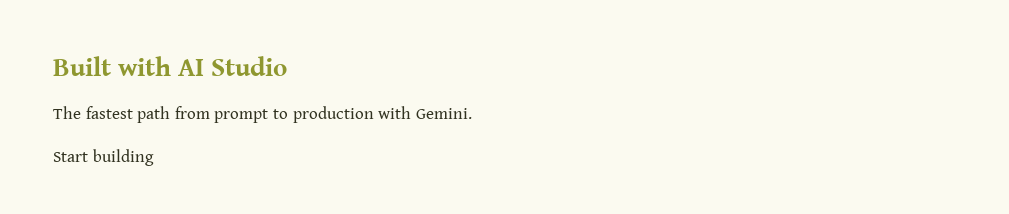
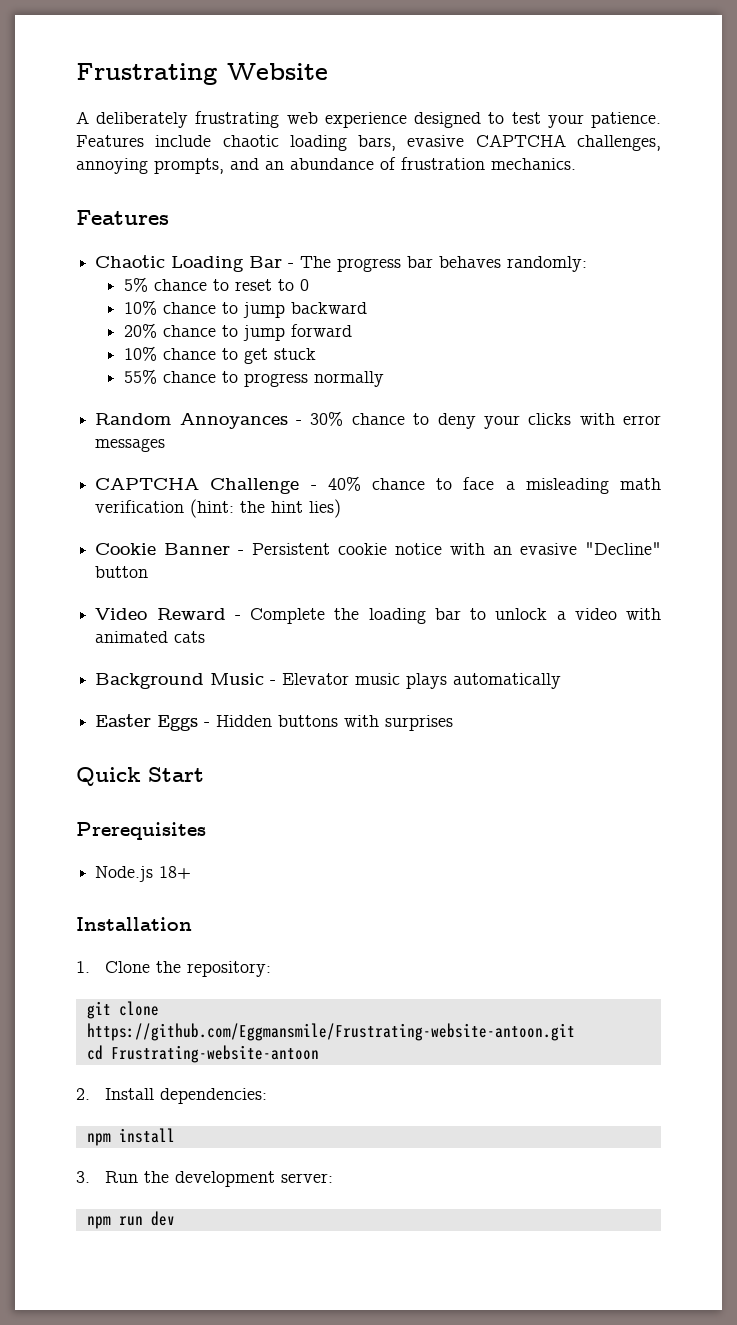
[53,56,288,76] [53,106,472,123] [53,149,154,166] Built with AI Studio // The fastest path from prompt to production with Gemini. // Start building -> [76,63,328,85] [76,111,661,128] [76,134,661,151] [76,157,576,174] [76,210,169,225] [95,255,588,272] [124,277,310,292] [124,300,368,318] [124,323,353,341] [124,346,317,364] [124,369,385,387] [95,411,661,429] [95,438,166,452] [95,476,662,494] [95,499,342,518] [95,542,661,555] [95,566,149,578] [95,608,661,624] [95,631,206,643] [95,673,562,689] [95,714,454,731] [76,767,204,786] [76,822,206,840] [95,866,192,882] [76,917,192,931] [76,961,271,977] [86,1001,159,1019] [86,1023,575,1041] [86,1045,319,1063] [76,1088,267,1104] [86,1128,175,1146] [76,1171,333,1187] [86,1211,175,1229] Frustrating Website // A deliberately frustrating web experience designed to test your patience. Features include chaotic loading bars, evasive CAPTCHA challenges, annoying prompts, and an abundance of frustration mechanics. // Features // Chaotic Loading Bar - The progress bar behaves randomly: // 5% chance to reset to 0 // 10% chance to jump backward // 20% chance to jump forward // 10% chance to get stuck // 55% chance to progress normally // Random Annoyances - 30% chance to deny your clicks with error messages // CAPTCHA Challenge - 40% chance to face a misleading math verification (hint: the hint lies) // Cookie Banner - Persistent cookie notice with an evasive "Decline" button // Video Reward - Complete the loading bar to unlock a video with animated cats // Background Music - Elevator music plays automatically // Easter Eggs - Hidden buttons with surprises // Quick Start // Prerequisites // Node.js 18+ // Installation // 1. Clone the repository: // git clone https://github.com/Eggmansmile/Frustrating-website-antoon.git // cd Frustrating-website-antoon // 2. Install dependencies: // npm install // 3. Run the development server: // npm run dev

